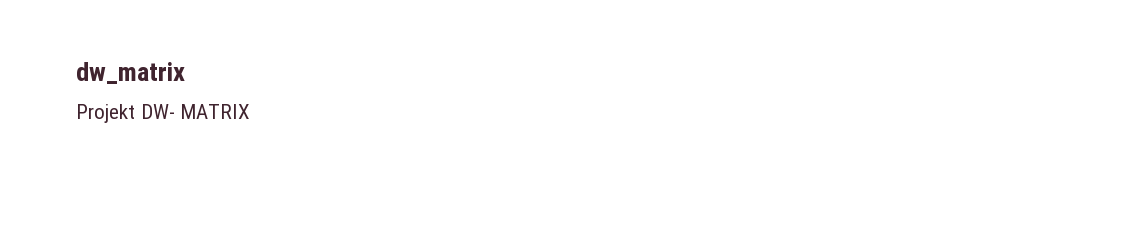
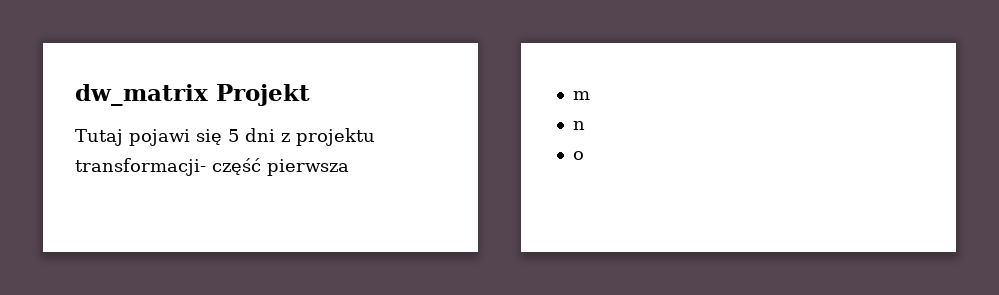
[76,104,251,123] // Projekt DW- MATRIX -> [216,84,310,106] [75,128,375,146] [75,158,349,176] [572,91,590,100] [572,121,585,130] [572,151,584,160] Projekt // Tutaj pojawi się 5 dni z projektu transformacji- część pierwsza // m // n // o

